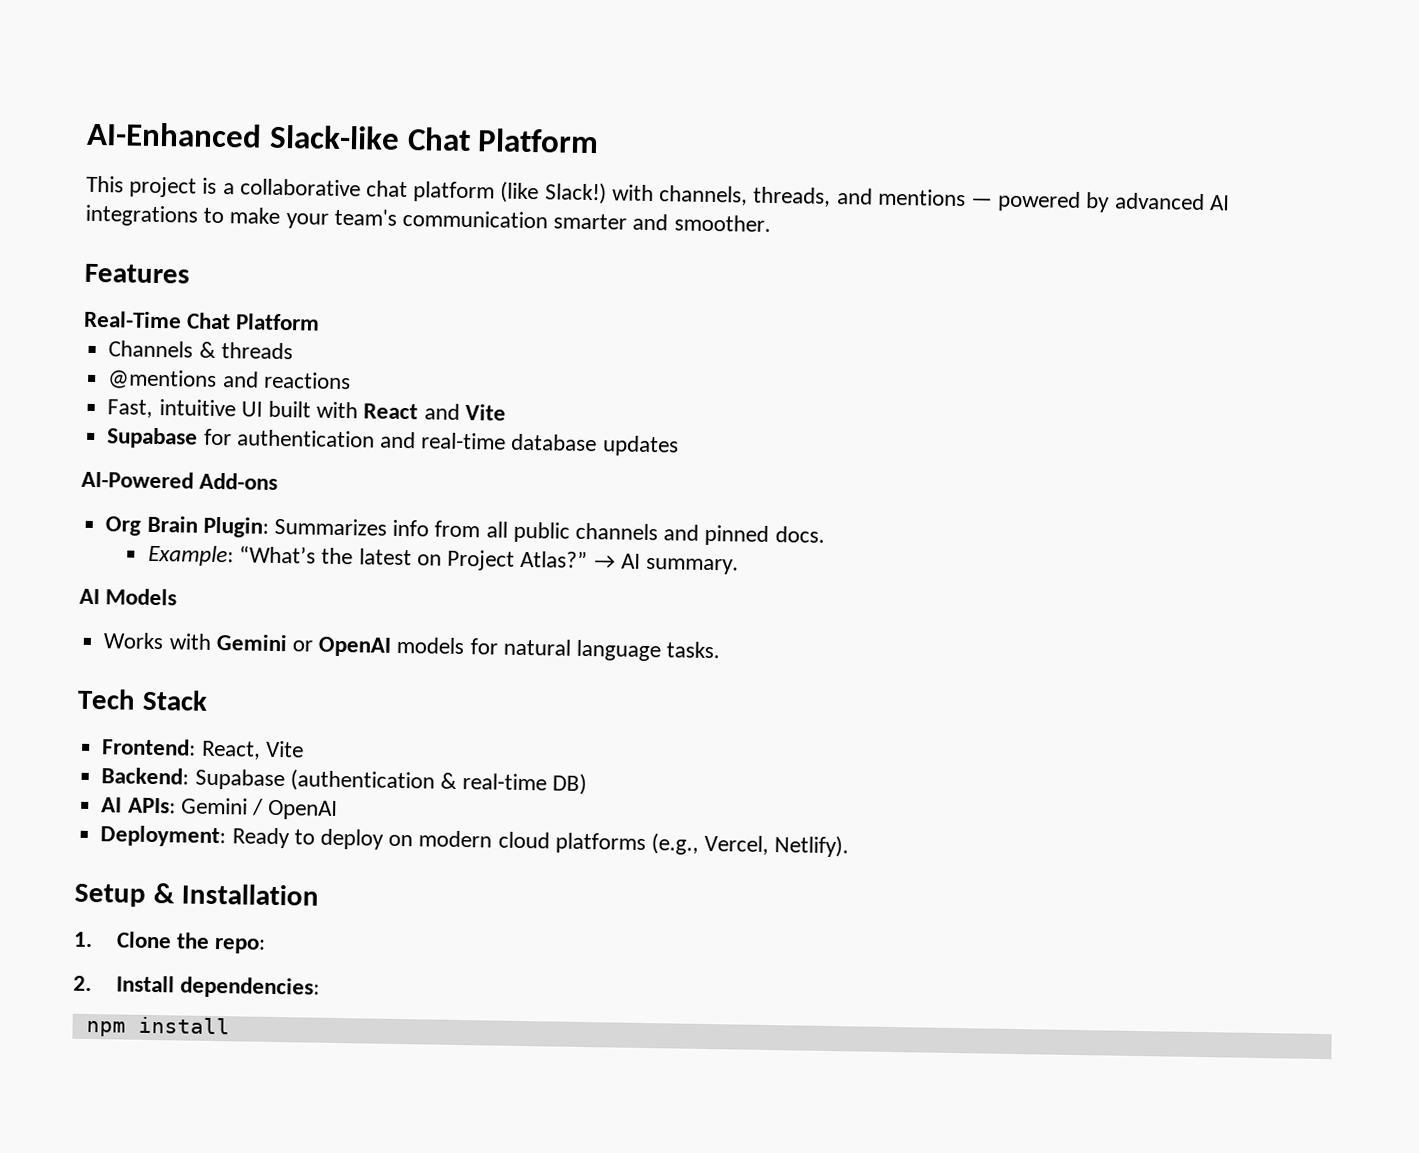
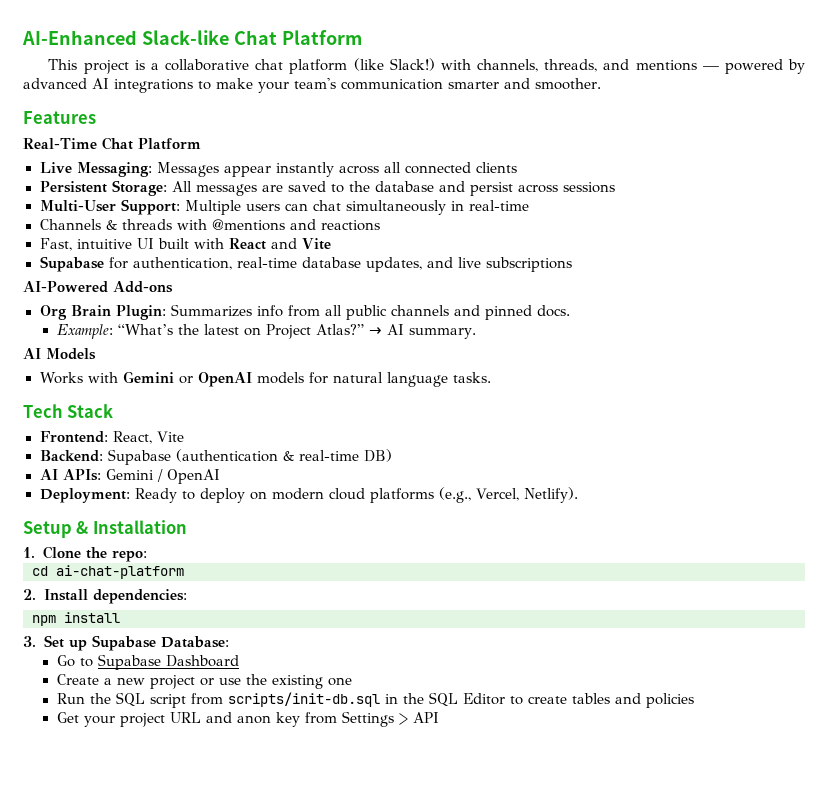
(321, 322) none -> [39,162,517,177] [39,180,615,196] [39,199,529,215] // Live Messaging: Messages appear instantly across all connected clients // Persistent Storage: All messages are saved to the database and persist across sessions // Multi-User Support: Multiple users can chat simultaneously in real-time
(293, 351) // -> [176,219,207,230] with
[236,429,679,457] authentication and real-time database updates -> [132,257,572,272] authentication, real-time database updates, and live subscriptions
(267, 946) none -> [32,565,184,579] // cd ai-chat-platform
(230, 1025) none -> [23,635,229,651] [56,654,239,670] [56,674,352,689] [56,692,694,708] [56,711,439,727] // 3. Set up Supabase Database: // Go to Supabase Dashboard // Create a new project or use the existing one // Run the SQL script from scripts/init-db.sql in the SQL Editor to create tables and policies // Get your project URL and anon key from Settings > API

